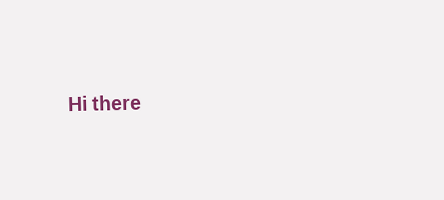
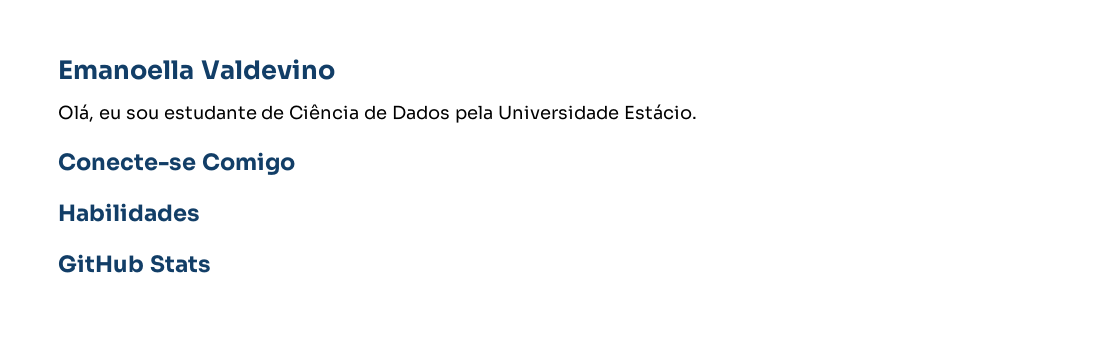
[67,94,143,112] Hi there -> [58,59,335,80] [58,104,697,123] [58,152,296,175] [58,203,200,222] [58,254,212,273] Emanoella Valdevino // Olá, eu sou estudante de Ciência de Dados pela Universidade Estácio. // Conecte-se Comigo // Habilidades // GitHub Stats

